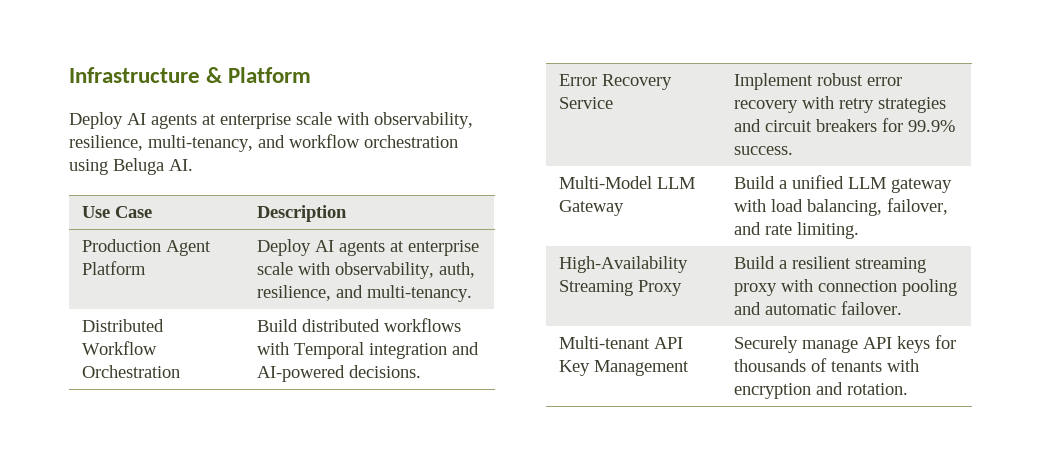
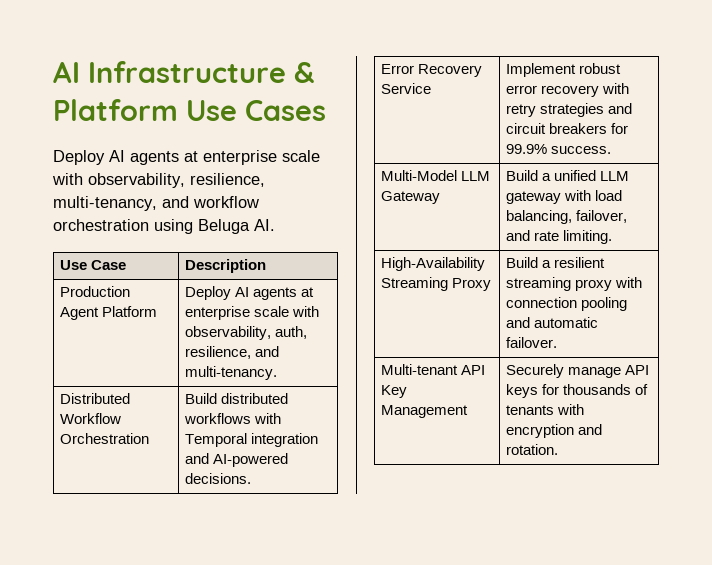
(69, 75) none -> [53,61,80,83] AI
(312, 75) none -> [186,100,326,121] Use Cases

